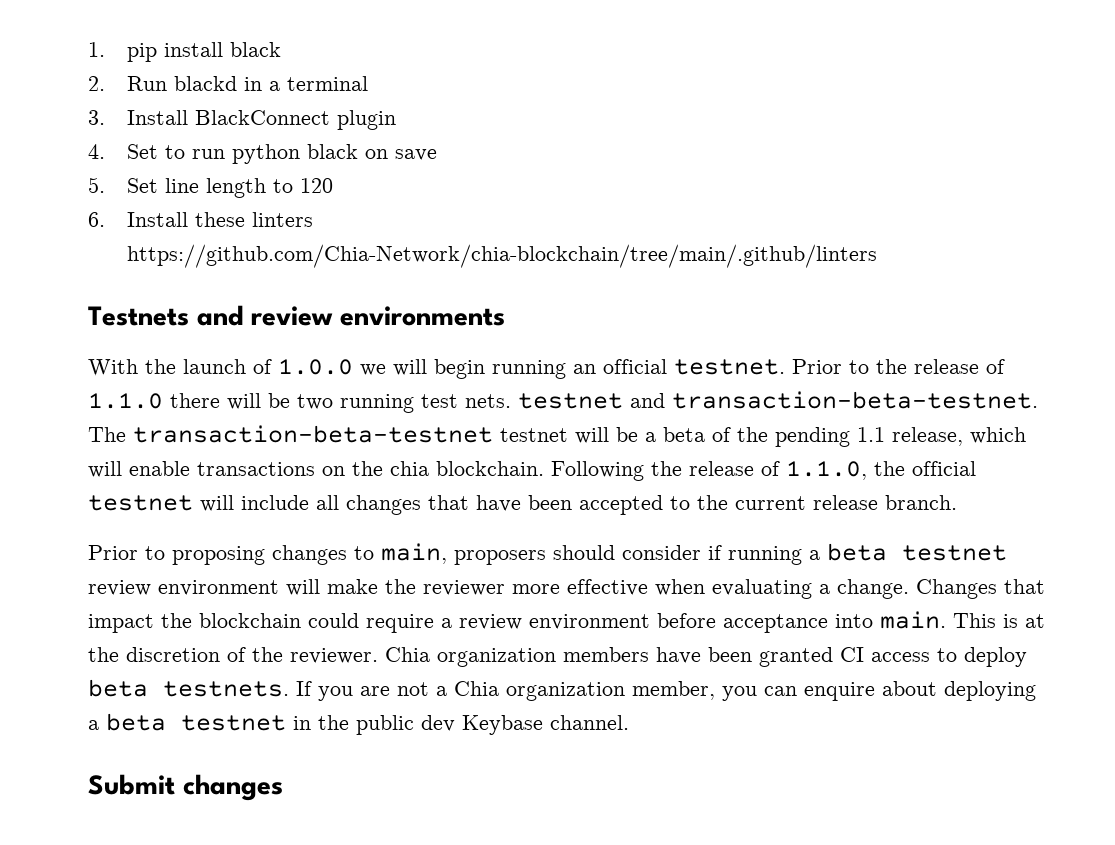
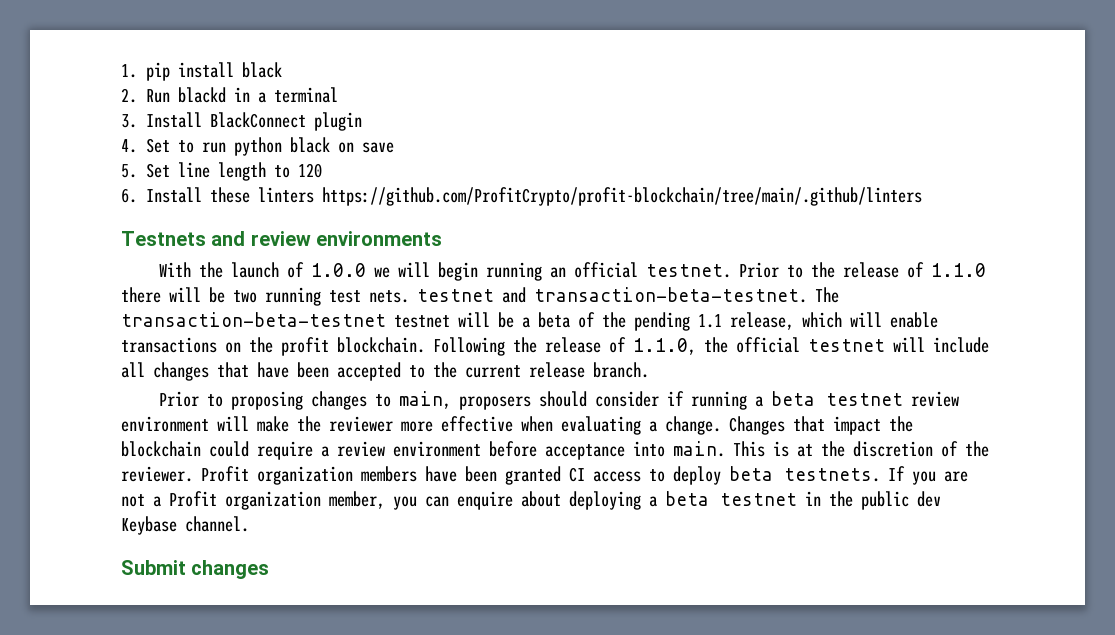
[127,244,878,268] https://github.com/Chia-Network/chia-blockchain/tree/main/.github/linters -> [322,187,923,206] https://github.com/ProfitCrypto/profit-blockchain/tree/main/.github/linters
[390,461,429,476] chia -> [281,337,329,356] profit
[385,647,430,662] Chia -> [201,466,249,482] Profit
[454,681,499,696] Chia -> [169,491,217,507] Profit

